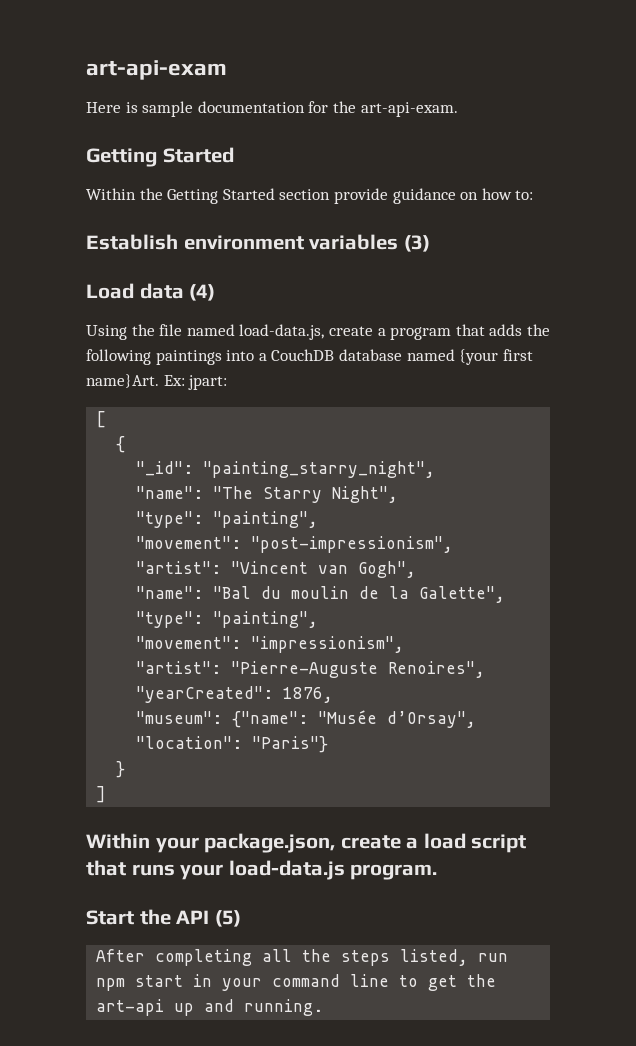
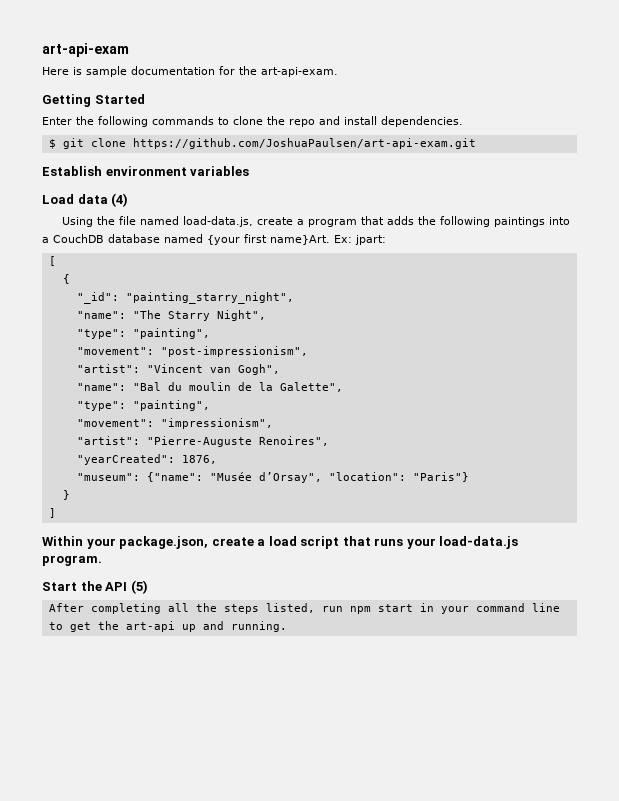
[86,188,534,204] Within the Getting Started section provide guidance on how to: -> [42,116,463,127] [48,138,476,149] Enter the following commands to clone the repo and install dependencies. // $ git clone https://github.com/JoshuaPaulsen/art-api-exam.git
[403,235,430,252] (3) -> (250, 171) none

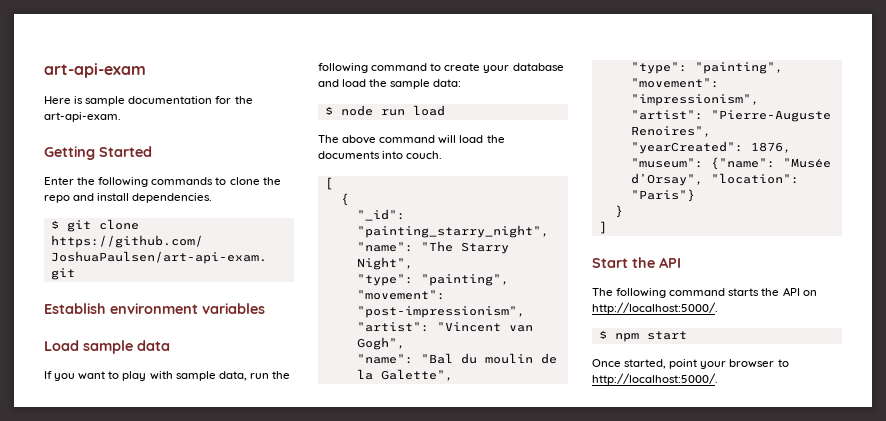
(74, 199) none -> [83,340,133,354] sample
[111,193,129,207] [61,216,570,227] [42,234,386,245] (4) // Using the file named load-data.js, create a program that adds the following paintings into a CouchDB database named {your first name}Art. Ex: jpart: -> [44,371,290,381] [318,63,564,73] [318,79,462,89] [324,105,445,116] [318,135,505,144] [318,151,443,159] // If you want to play with sample data, run the following command to create your database and load the sample data: // $ node run load // The above command will load the documents into couch.
[42,536,519,549] [42,555,102,566] [42,580,148,594] [48,603,560,614] [48,621,287,632] Within your package.json, create a load script that runs your load-data.js program. // Start the API (5) // After completing all the steps listed, run npm start in your command line to get the art-api up and running. -> [592,257,681,268] [592,287,817,298] [592,302,718,314] [598,330,687,342] [592,359,789,369] [592,373,718,385] Start the API // The following command starts the API on http://localhost:5000/. // $ npm start // Once started, point your browser to http://localhost:5000/.

